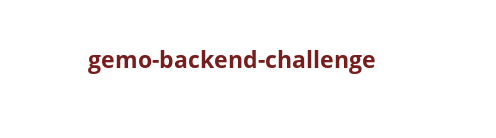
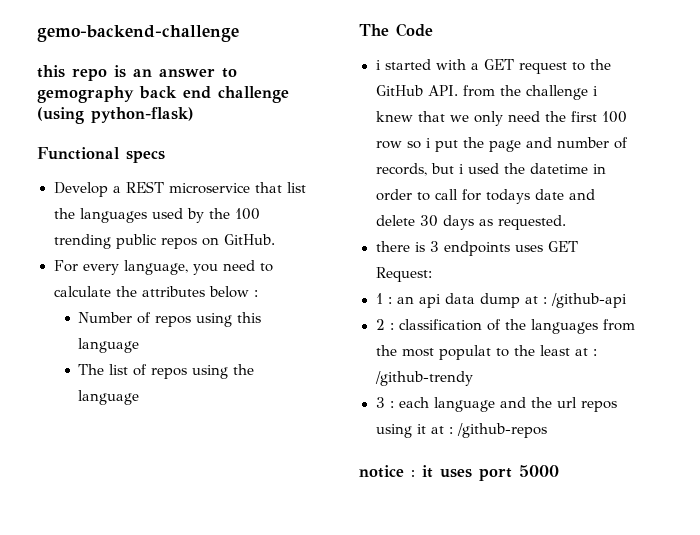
(376, 62) none -> [37,65,237,81] [37,86,289,103] [37,107,194,124] [37,147,165,163] [53,181,306,197] [53,208,260,223] [53,234,275,249] [53,260,273,275] [53,286,258,298] [78,312,262,327] [78,338,140,353] [78,364,255,379] [78,390,140,405] [359,23,433,37] [375,59,611,74] [375,85,598,100] [375,111,627,126] [375,137,628,152] [375,163,606,176] [375,189,595,204] [375,215,566,230] [375,241,578,256] [375,267,432,282] [375,293,627,308] [375,319,635,334] [375,345,597,360] [374,371,473,386] [375,397,617,412] [375,423,547,438] [359,465,559,481] // this repo is an answer to gemography back end challenge (using python-flask) // Functional specs // Develop a REST microservice that list the languages used by the 100 trending public repos on GitHub. // For every language, you need to calculate the attributes below : // Number of repos using this language // The list of repos using the language // The Code // i started with a GET request to the GitHub API. from the challenge i knew that we only need the first 100 row so i put the page and number of records, but i used the datetime in order to call for todays date and delete 30 days as requested. // there is 3 endpoints uses GET Request: // 1 : an api data dump at : /github-api // 2 : classification of the languages from the most populat to the least at : /github-trendy // 3 : each language and the url repos using it at : /github-repos // notice : it uses port 5000

